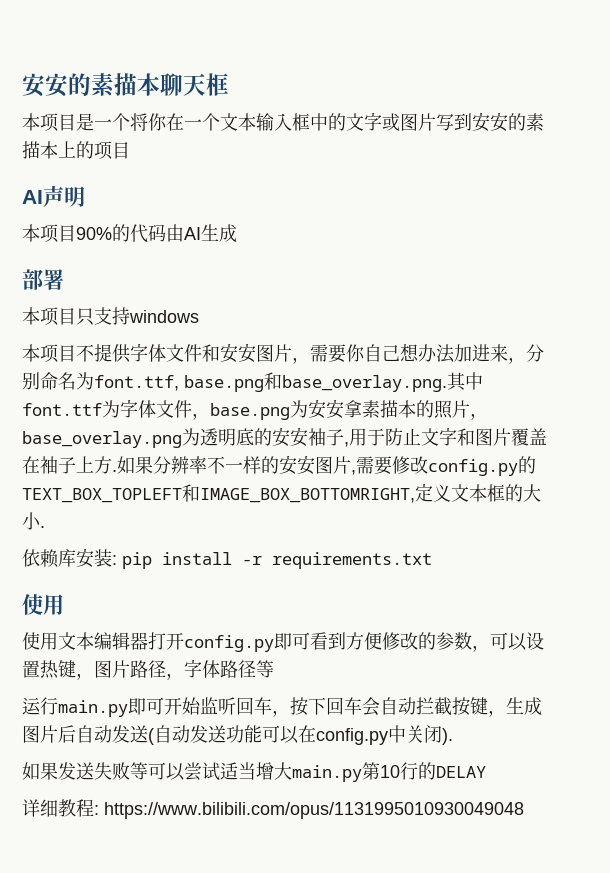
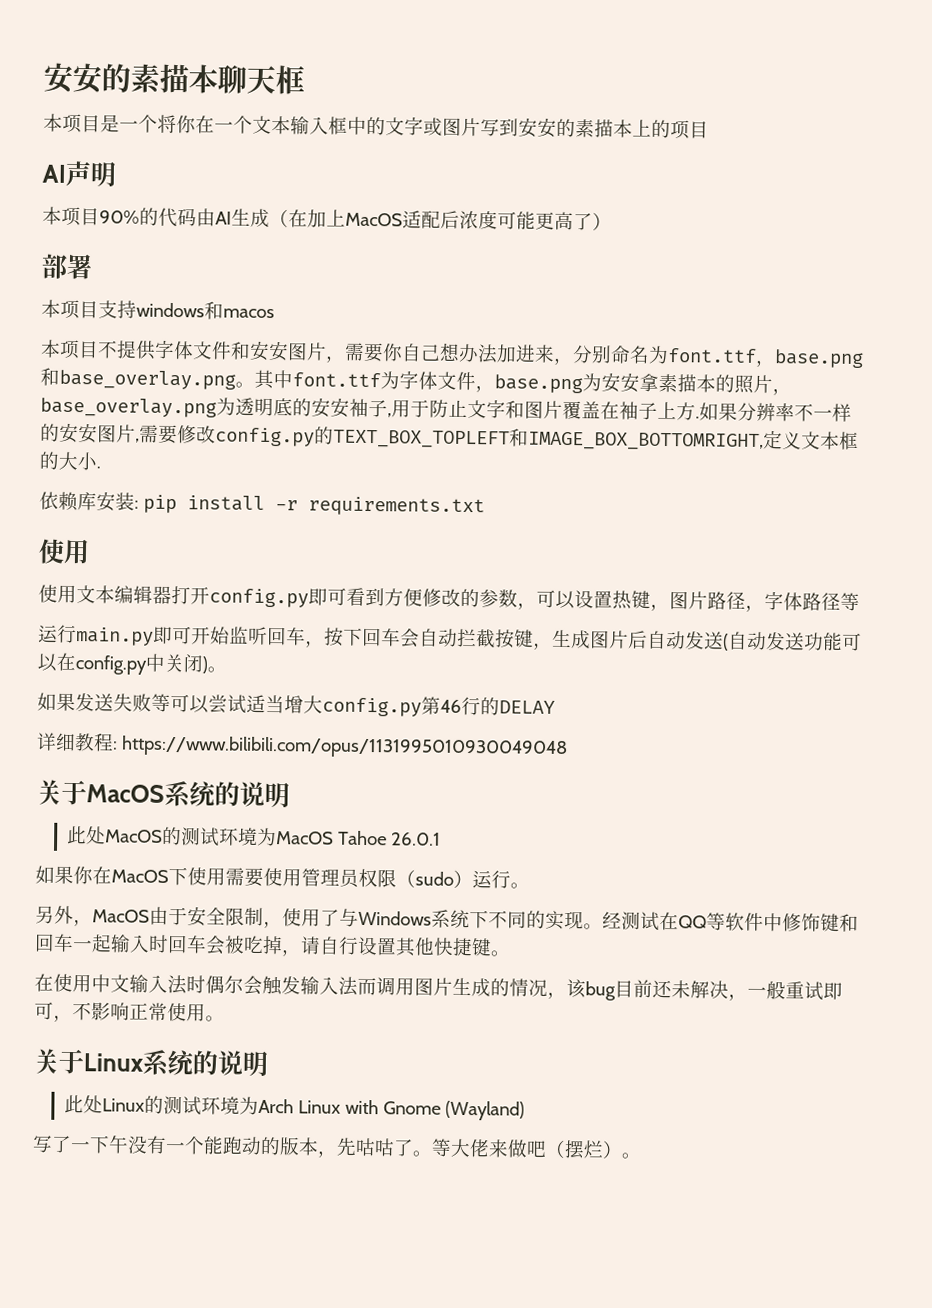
(237, 233) none -> [269,208,612,231] （在加上MacOS适配后浓度可能更高了）
[76,308,94,326] 只 -> (99, 310) none
(199, 316) none -> [204,301,275,320] 和macos
[94,372,447,392] font.ttf, base.png和base_overlay.png. -> [667,348,864,369] [40,367,255,390] font.ttf，base.png和base_overlay.png。
[442,728,453,745] ). -> [202,656,227,674] )。
[292,762,400,782] main.py第10 -> [322,696,462,717] config.py第46
(524, 810) none -> [36,779,290,808] [66,825,441,847] [35,865,530,889] [35,905,859,932] [34,933,511,957] [34,973,843,1001] [34,1001,225,1023] [33,1048,268,1077] [63,1094,525,1121] [32,1135,641,1160] // 关于MacOS系统的说明 // 此处MacOS的测试环境为MacOS Tahoe 26.0.1 // 如果你在MacOS下使用需要使用管理员权限（sudo）运行。 // 另外，MacOS由于安全限制，使用了与Windows系统下不同的实现。经测试在QQ等软件中修饰键和回车一起输入时回车会被吃掉，请自行设置其他快捷键。 // 在使用中文输入法时偶尔会触发输入法而调用图片生成的情况，该bug目前还未解决，一般重试即可，不影响正常使用。 // 关于Linux系统的说明 // 此处Linux的测试环境为Arch Linux with Gnome (Wayland) // 写了一下午没有一个能跑动的版本，先咕咕了。等大佬来做吧（摆烂）。

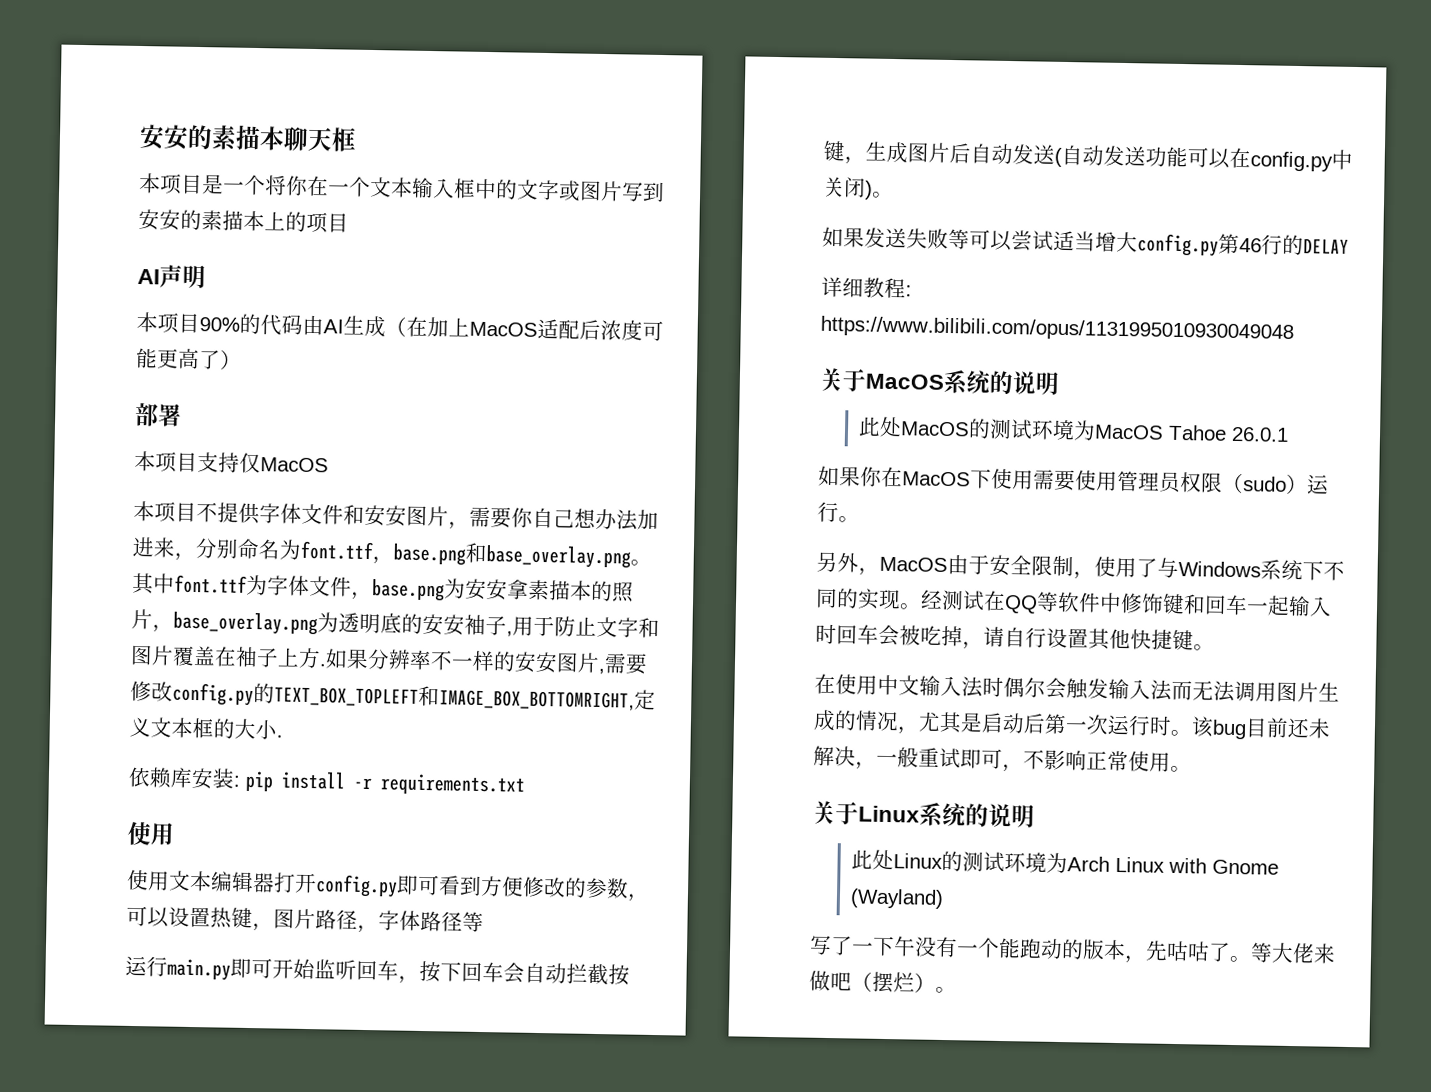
[136,301,275,320] windows和macos -> [239,452,329,474] 仅MacOS
(377, 986) none -> [1192,680,1235,702] 无法
(567, 995) none -> [918,711,1192,737] 尤其是启动后第一次运行时。

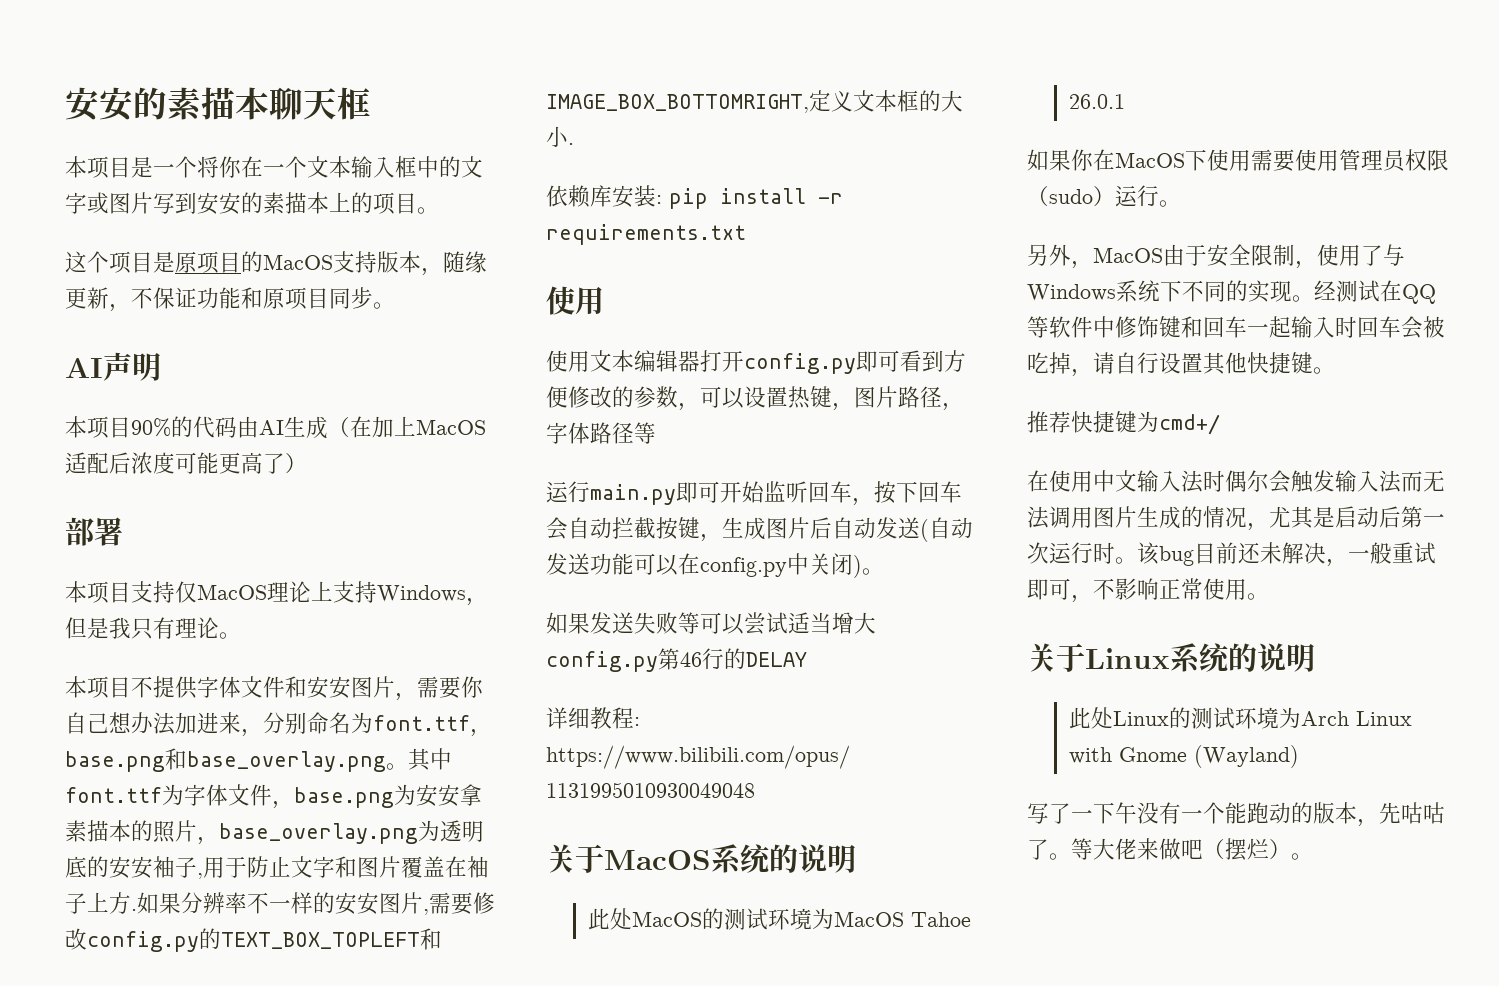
(349, 223) none -> [417,207,439,214] [65,251,487,276] [65,287,395,312] 。 // 这个项目是原项目的MacOS支持版本，随缘更新，不保证功能和原项目同步。
(329, 465) none -> [267,581,488,606] [65,617,241,640] 理论上支持Windows，但是我只有理论。
(1215, 647) none -> [1027,411,1220,435] // 推荐快捷键为cmd+/

